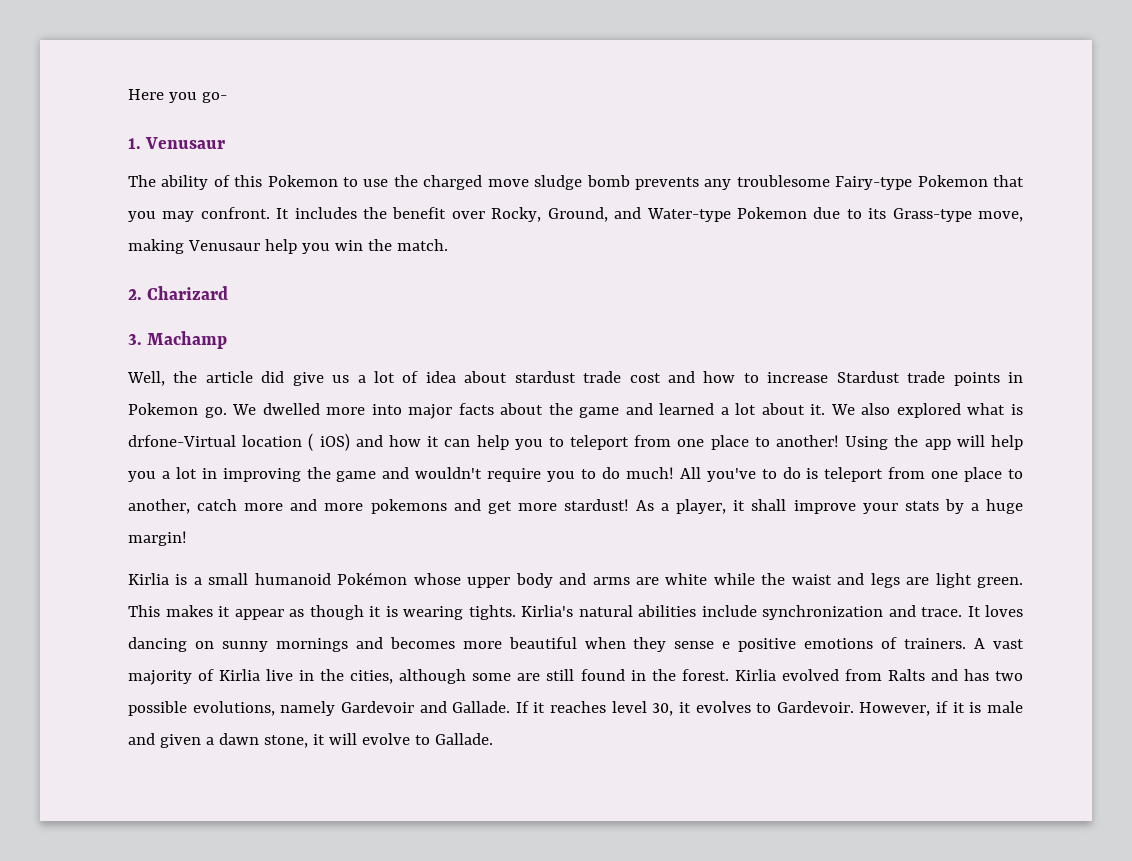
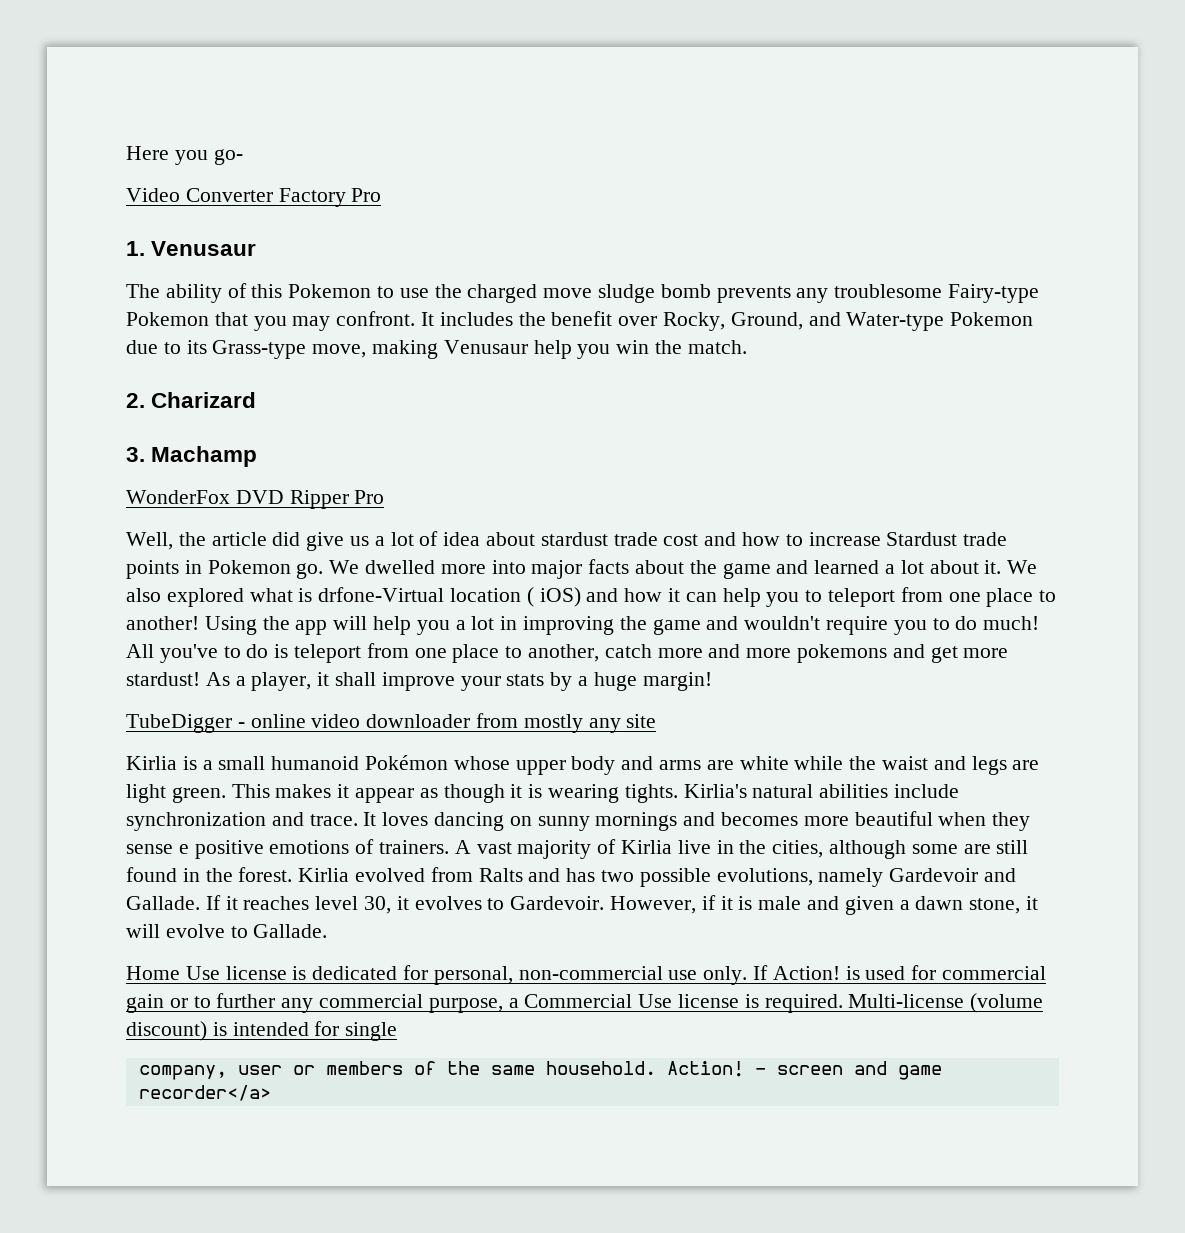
(227, 97) none -> [126,188,382,207] // Video Converter Factory Pro
(228, 340) none -> [126,490,385,509] // WonderFox DVD Ripper Pro
(187, 538) none -> [126,713,657,733] // TubeDigger - online video downloader from mostly any site
(493, 739) none -> [126,965,1047,985] [126,993,1044,1013] [126,1021,398,1041] [138,1061,942,1080] [138,1085,271,1101] // Home Use license is dedicated for personal, non-commercial use only. If Action! is used for commercial gain or to further any commercial purpose, a Commercial Use license is required. Multi-license (volume discount) is intended for single // company, user or members of the same household. Action! - screen and game recorder</a>

